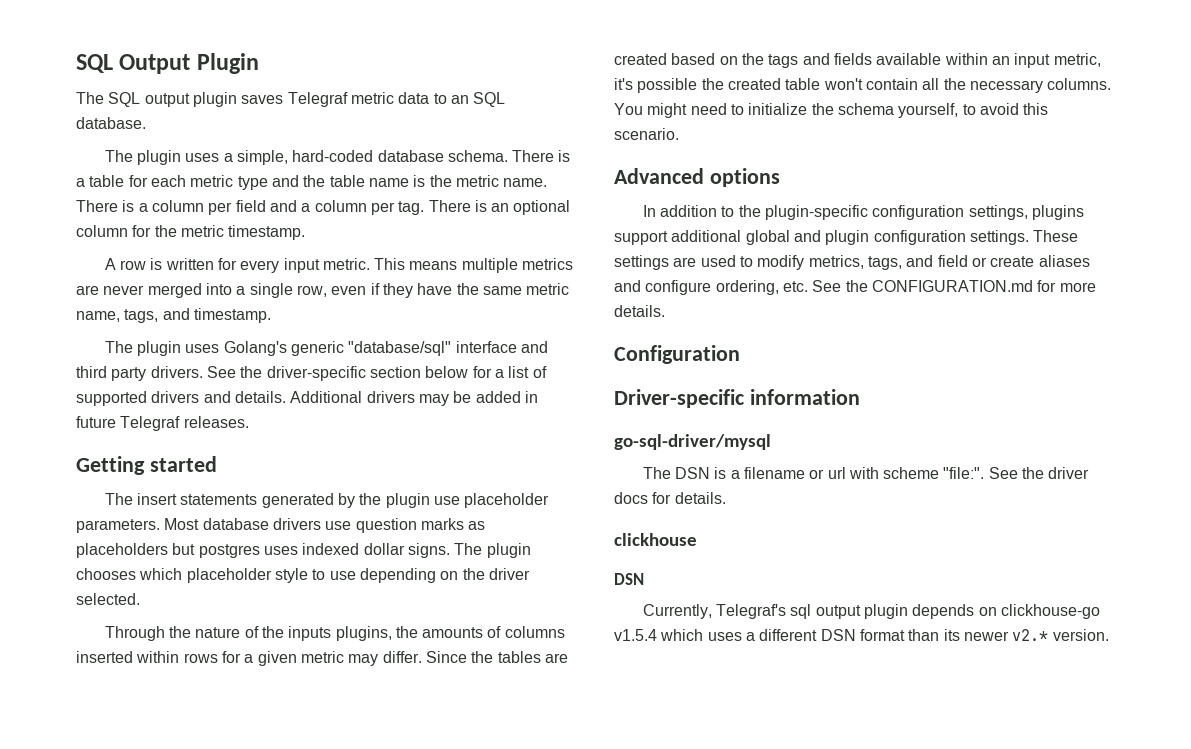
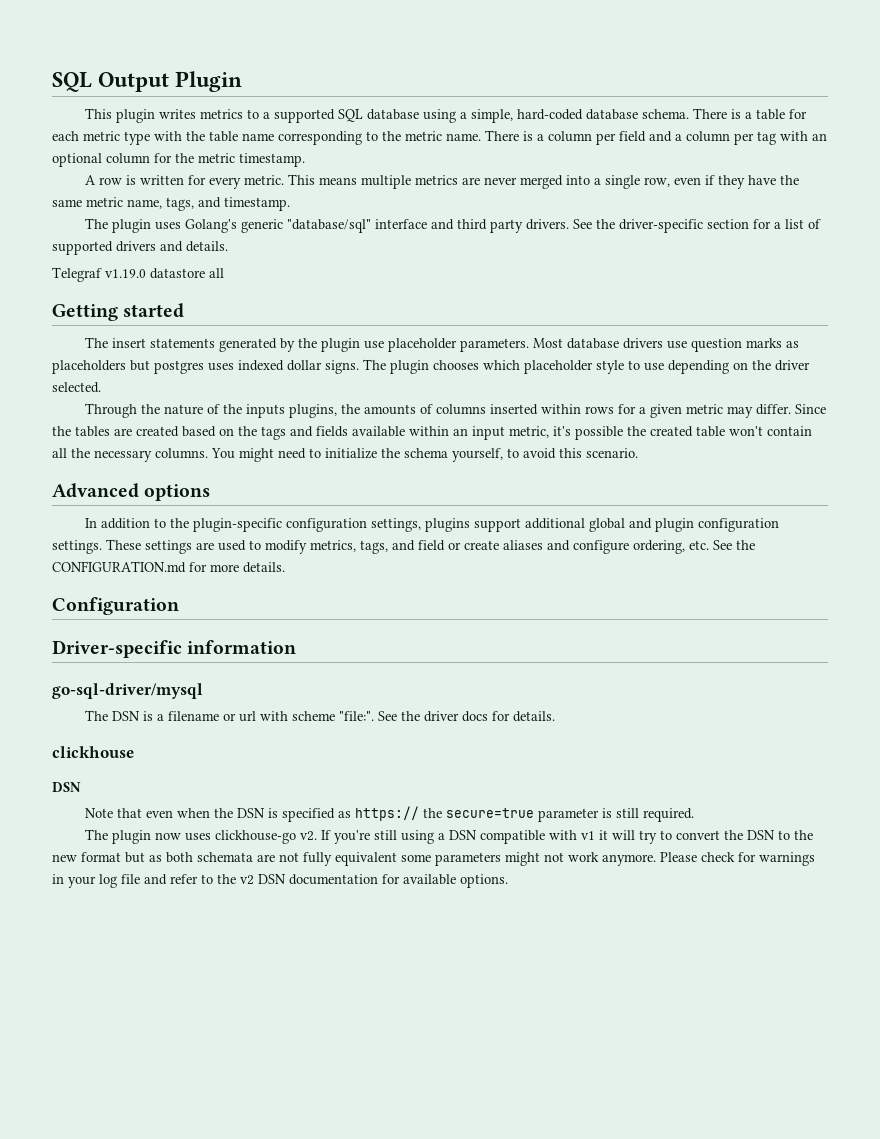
[76,92,506,107] [76,117,146,129] [104,150,220,165] The SQL output plugin saves Telegraf metric data to an SQL database. // The plugin uses -> [84,108,456,123] This plugin writes metrics to a supported SQL database using
[271,175,299,187] and -> [154,131,182,141] with
[413,175,426,187] is -> [278,131,378,145] corresponding to
[398,200,487,215] tag. There is -> [757,131,808,145] tag with
[283,258,320,273] input -> (241, 183) none
[425,366,469,378] below -> (749, 224) none
[290,391,538,406] [76,416,249,431] Additional drivers may be added in future Telegraf releases. -> [52,267,224,282] // Telegraf v1.19.0 datastore all
[642,604,1100,619] [614,629,1109,641] Currently, Telegraf's sql output plugin depends on clickhouse-go v1.5.4 which uses a different DSN format than its newer v2.* version. -> [84,806,694,822] [84,829,813,844] [52,852,815,866] [52,874,508,888] Note that even when the DSN is specified as https:// the secure=true parameter is still required. // The plugin now uses clickhouse-go v2. If you're still using a DSN compatible with v1 it will try to convert the DSN to the new format but as both schemata are not fully equivalent some parameters might not work anymore. Please check for warnings in your log file and refer to the v2 DSN documentation for available options.

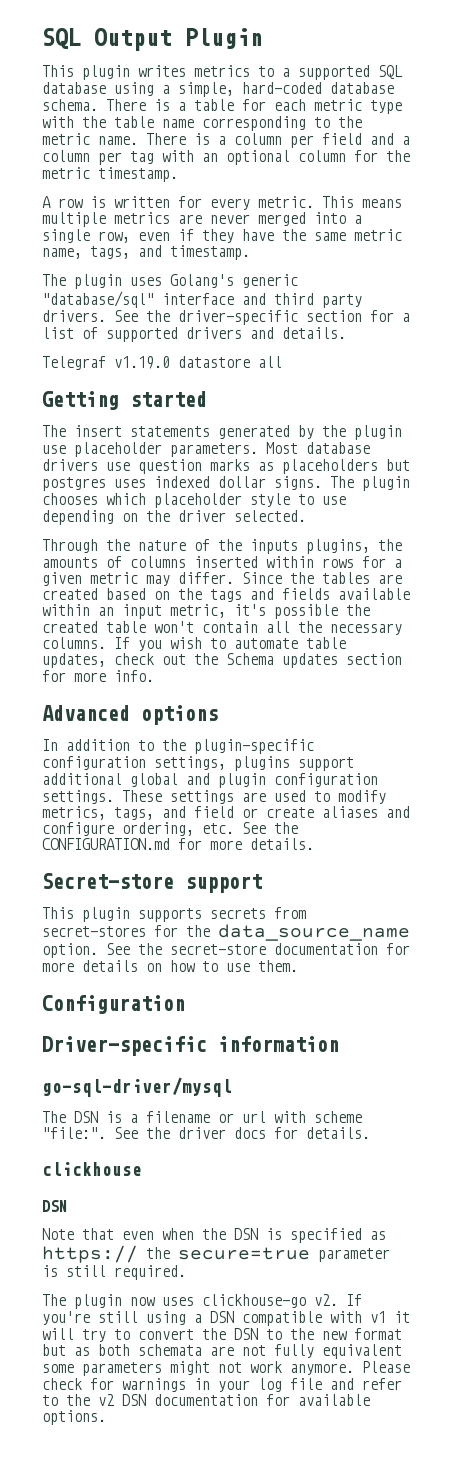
[211,448,638,462] You might need to initialize the schema yourself, to avoid this scenario. -> [114,637,346,651] [42,653,402,668] [42,670,154,682] If you wish to automate table updates, check out the Schema updates section for more info.
(285, 567) none -> [42,873,262,893] [42,907,306,922] [42,924,410,941] [42,943,410,958] [42,960,298,972] // Secret-store support // This plugin supports secrets from secret-stores for the data_source_name option. See the secret-store documentation for more details on how to use them.

